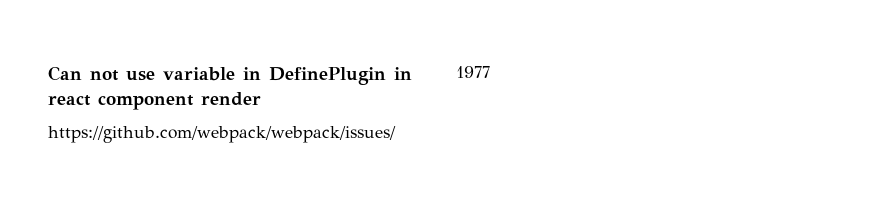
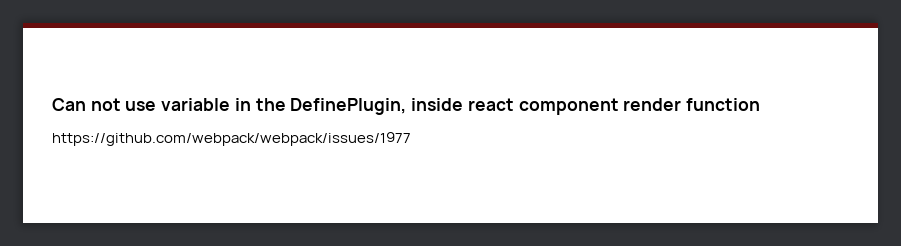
[269,67,412,85] DefinePlugin in -> [255,98,464,115] the DefinePlugin, inside
(261, 99) none -> [685,98,760,111] function

